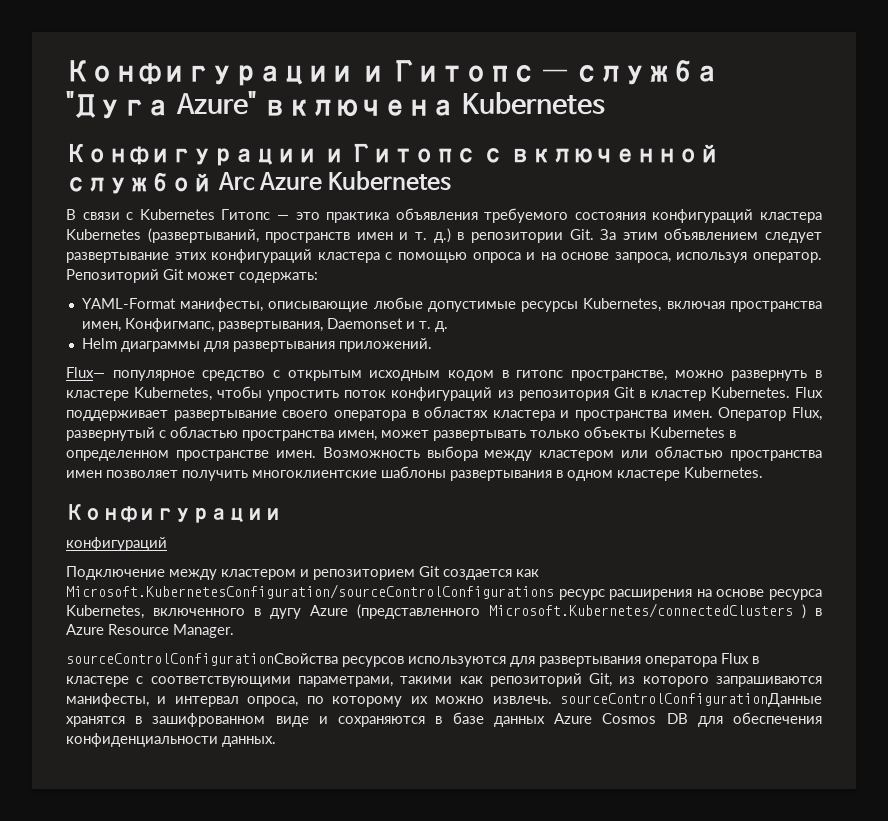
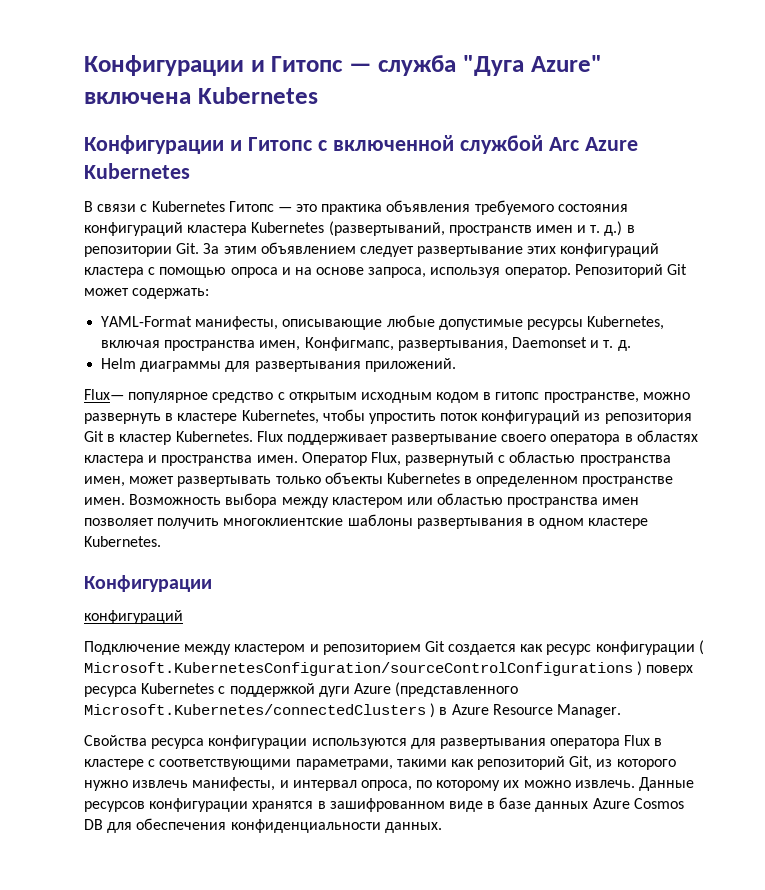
[66,584,823,600] [66,605,301,619] Microsoft.KubernetesConfiguration/sourceControlConfigurations ресурс расширения на основе ресурса Kubernetes, включенного в дугу -> [546,640,704,655] [84,661,694,676] [84,683,350,697] ресурс конфигурации ( Microsoft.KubernetesConfiguration/sourceControlConfigurations ) поверх ресурса Kubernetes с поддержкой дуги
[66,653,404,667] sourceControlConfigurationСвойства ресурсов -> [84,735,308,749] Свойства ресурса конфигурации
[715,676,822,687] запрашиваются -> [84,780,189,791] нужно извлечь
[560,693,823,707] sourceControlConfigurationДанные -> [639,777,695,791] [84,798,249,812] Данные ресурсов конфигурации
[318,716,426,727] и сохраняются -> (483, 806) none

